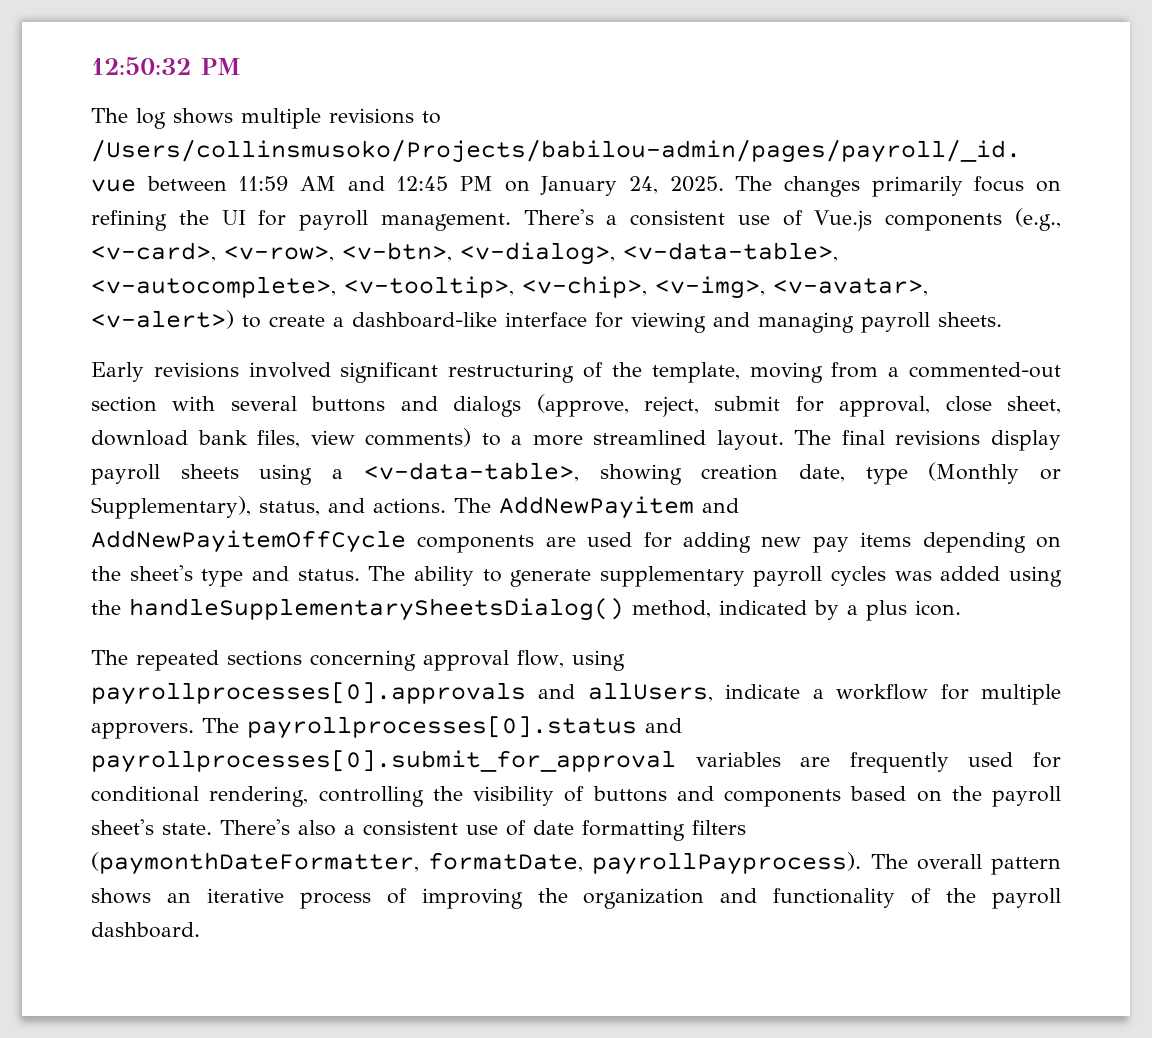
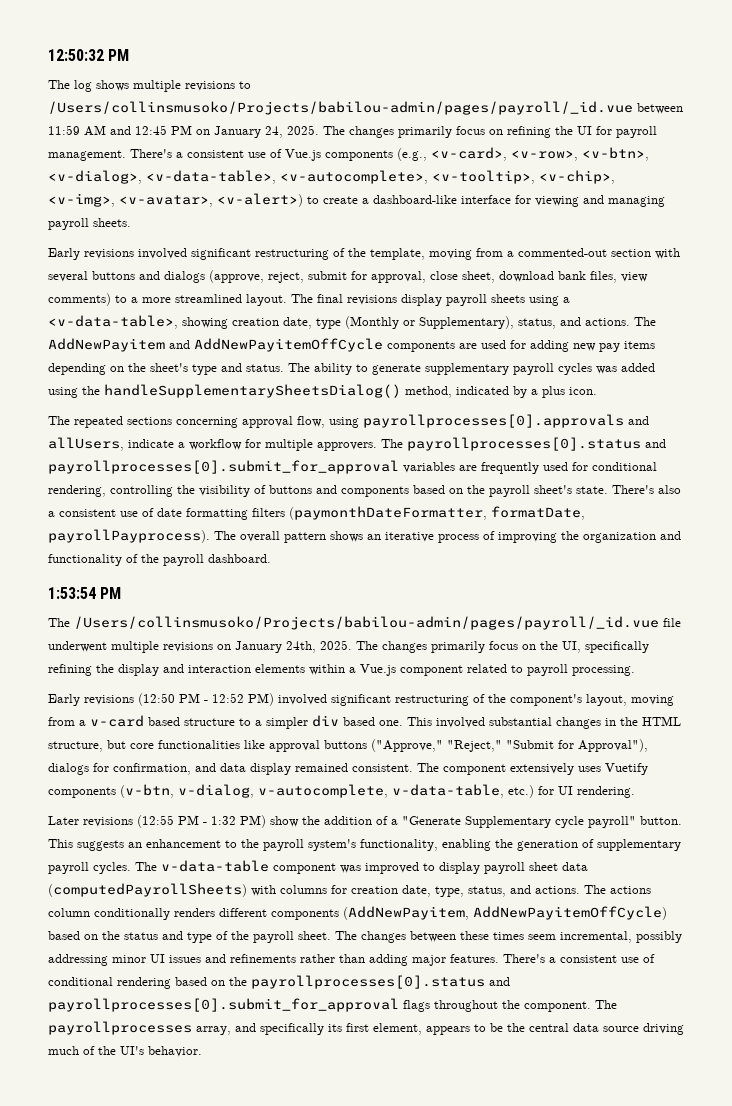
(200, 930) none -> [48,587,122,599] [48,616,681,630] [48,640,649,653] [48,664,635,676] [48,693,674,706] [48,715,681,729] [48,739,648,752] [48,763,648,775] [48,784,635,798] [48,815,682,828] [48,839,681,851] [48,860,588,874] [48,883,651,897] [48,906,667,920] [48,931,682,943] [48,954,655,966] [48,975,510,989] [48,998,617,1012] [48,1021,684,1035] [48,1046,202,1057] // 1:53:54 PM // The /Users/collinsmusoko/Projects/babilou-admin/pages/payroll/_id.vue file underwent multiple revisions on January 24th, 2025. The changes primarily focus on the UI, specifically refining the display and interaction elements within a Vue.js component related to payroll processing. // Early revisions (12:50 PM - 12:52 PM) involved significant restructuring of the component's layout, moving from a v-card based structure to a simpler div based one. This involved substantial changes in the HTML structure, but core functionalities like approval buttons ("Approve," "Reject," "Submit for Approval"), dialogs for confirmation, and data display remained consistent. The component extensively uses Vuetify components (v-btn, v-dialog, v-autocomplete, v-data-table, etc.) for UI rendering. // Later revisions (12:55 PM - 1:32 PM) show the addition of a "Generate Supplementary cycle payroll" button. This suggests an enhancement to the payroll system's functionality, enabling the generation of supplementary payroll cycles. The v-data-table component was improved to display payroll sheet data (computedPayrollSheets) with columns for creation date, type, status, and actions. The actions column conditionally renders different components (AddNewPayitem, AddNewPayitemOffCycle) based on the status and type of the payroll sheet. The changes between these times seem incremental, possibly addressing minor UI issues and refinements rather than adding major features. There's a consistent use of conditional rendering based on the payrollprocesses[0].status and payrollprocesses[0].submit_for_approval flags throughout the component. The payrollprocesses array, and specifically its first element, appears to be the central data source driving much of the UI's behavior.

